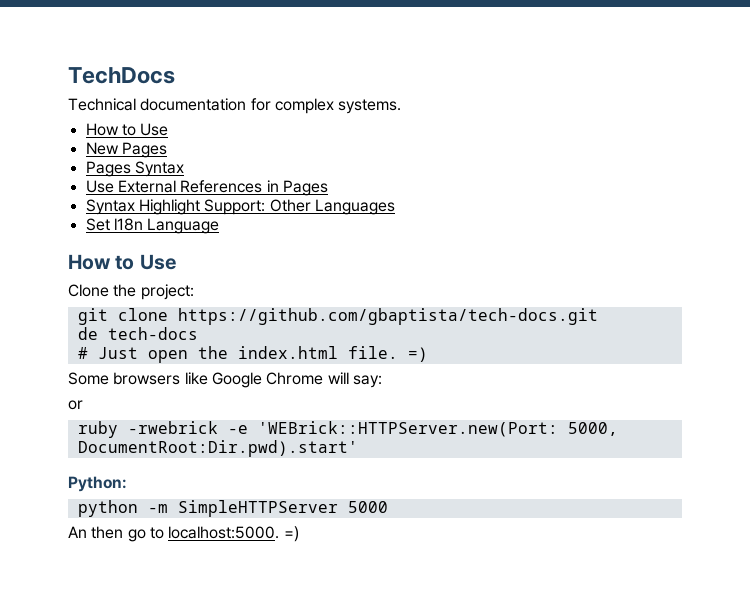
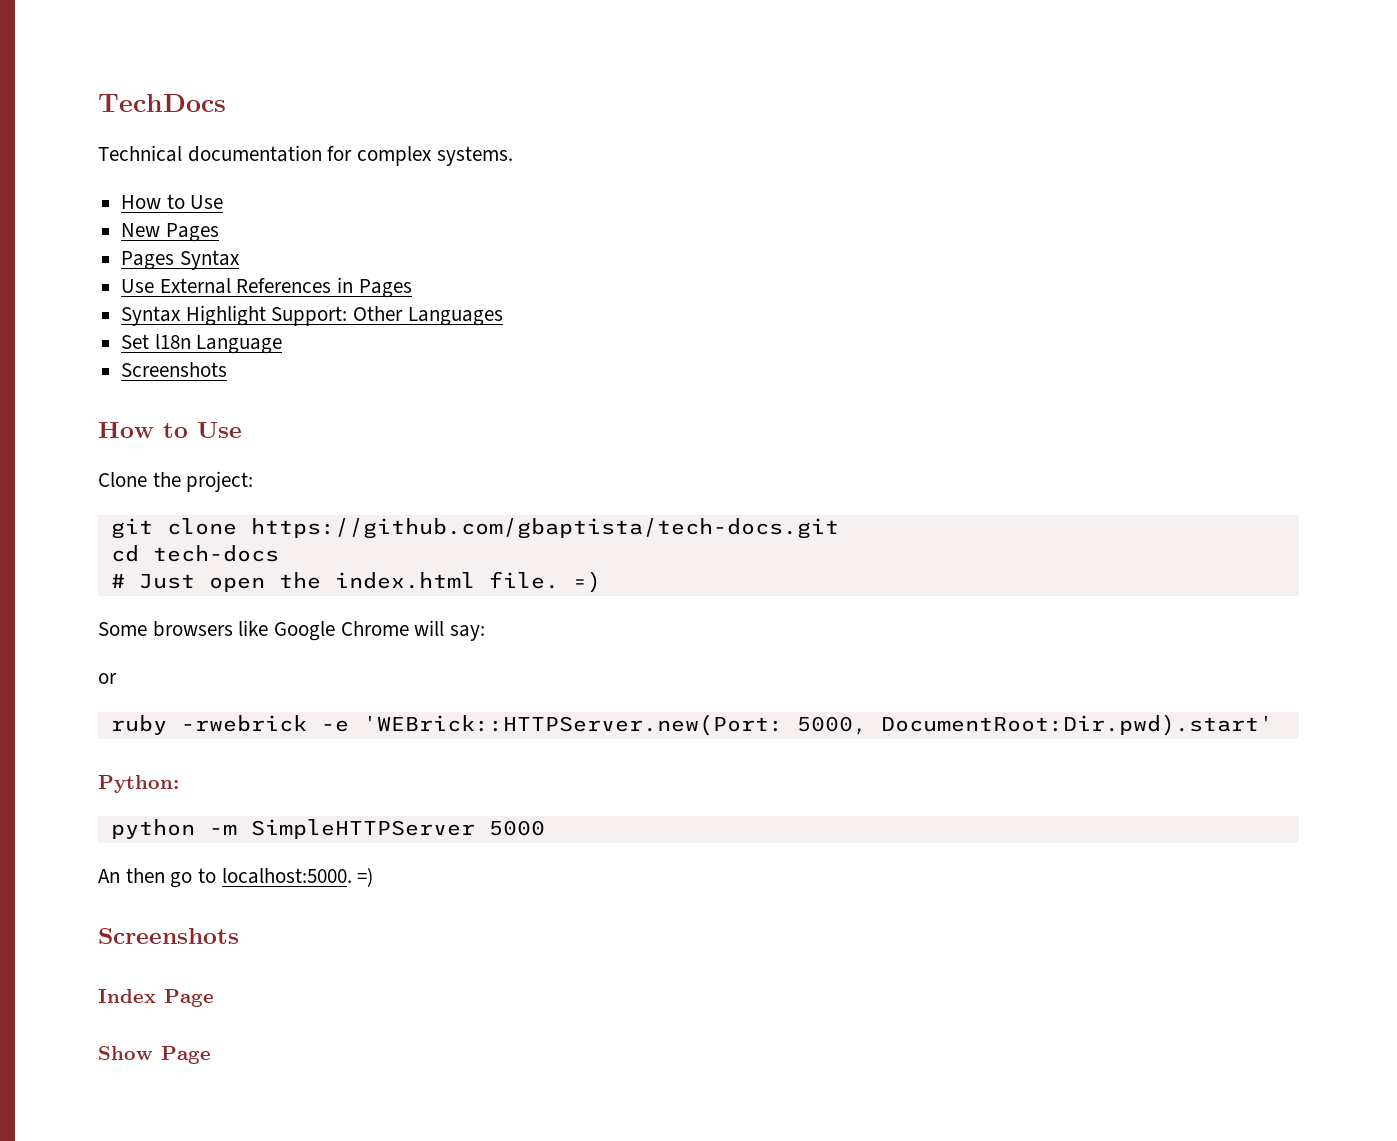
(220, 226) none -> [121,362,228,377] // Screenshots
[77,327,98,340] de -> [110,545,139,562] cd
(299, 534) none -> [98,928,239,944] [98,989,214,1007] [98,1046,211,1064] // Screenshots // Index Page // Show Page

